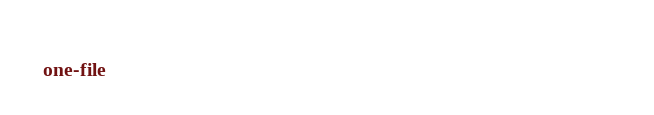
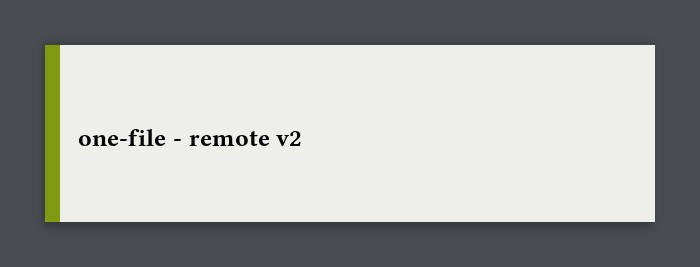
(106, 69) none -> [172,131,303,146] - remote v2

